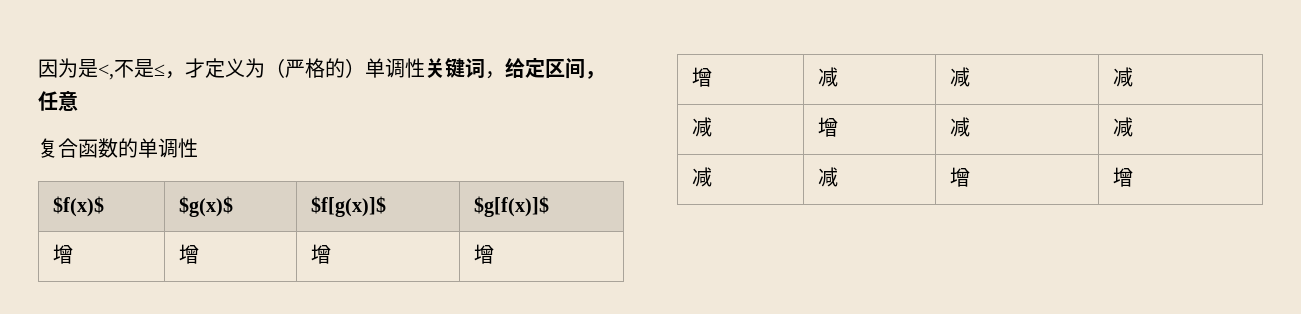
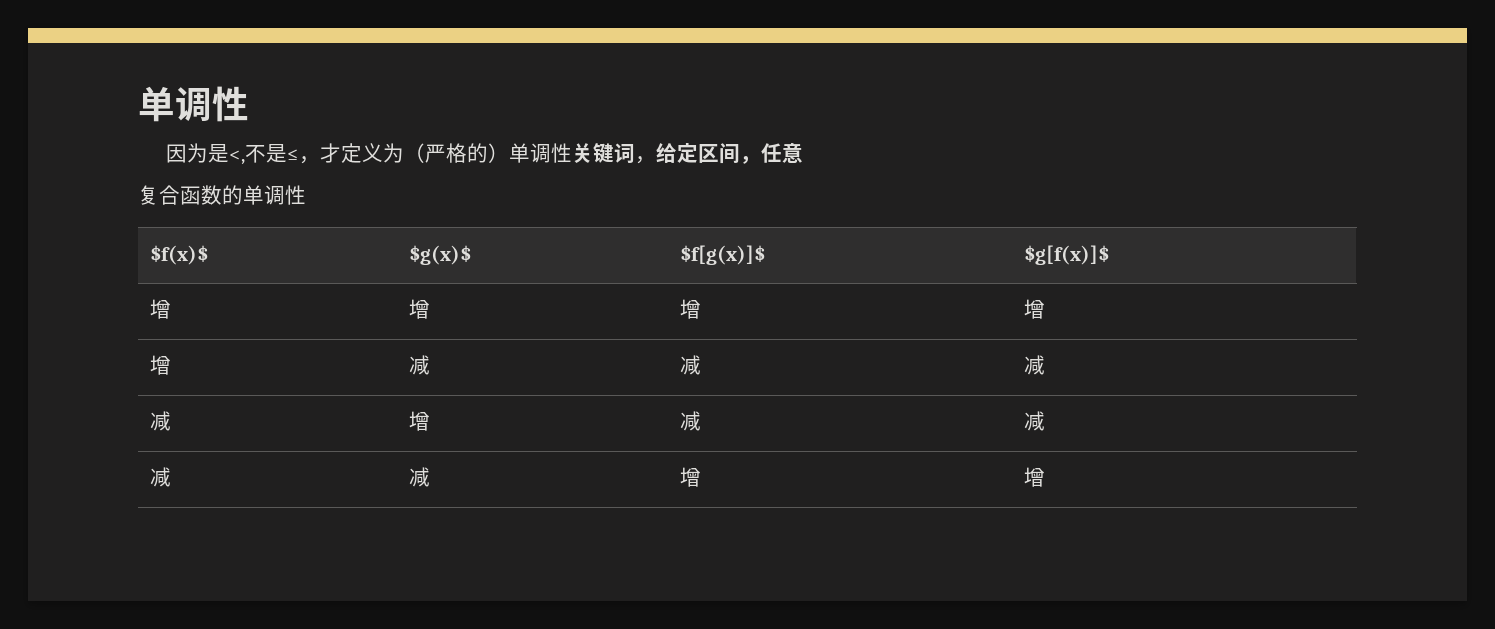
(38, 68) none -> [138,86,249,122] 单调性 //

